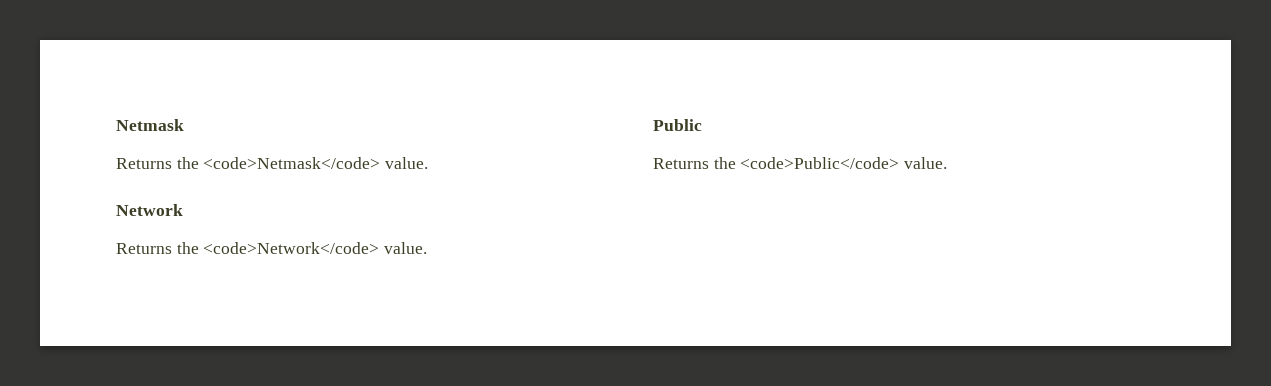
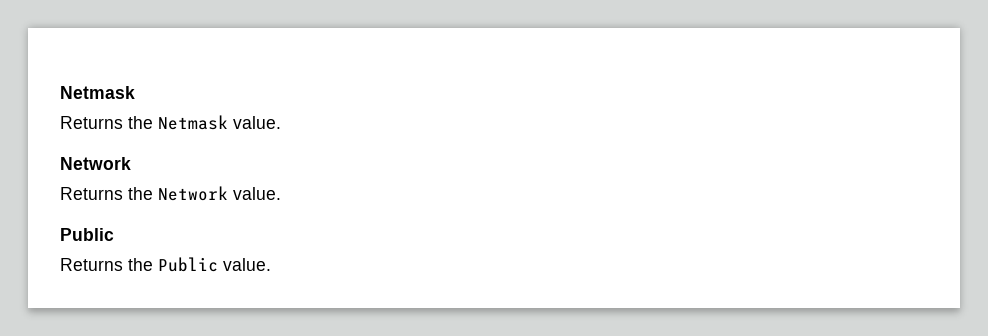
[203,157,381,169] <code>Netmask</code> -> [158,115,228,130] Netmask
[203,242,380,254] <code>Network</code> -> [158,186,228,201] Network
[740,157,900,169] <code>Public</code> -> [158,257,218,272] Public

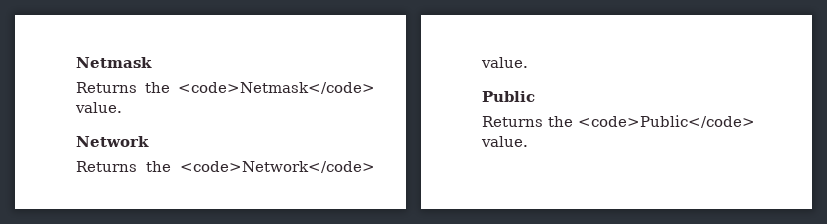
[158,115,228,130] Netmask -> [178,82,375,94] <code>Netmask</code>
[158,186,228,201] Network -> [180,161,375,173] <code>Network</code>
[158,257,218,272] Public -> [578,115,755,128] <code>Public</code>

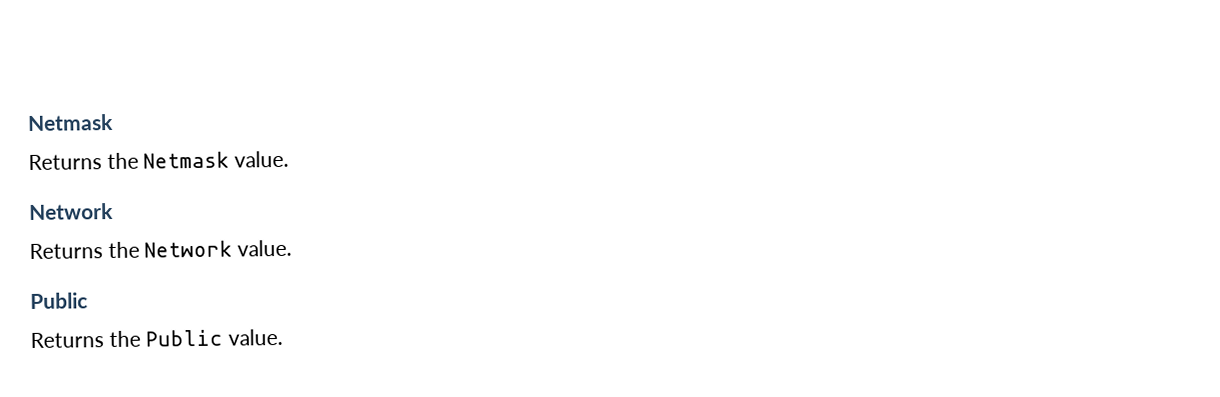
[178,82,375,94] <code>Netmask</code> -> [143,151,230,169] Netmask
[180,161,375,173] <code>Network</code> -> [144,240,233,258] Network
[578,115,755,128] <code>Public</code> -> [145,329,224,347] Public

